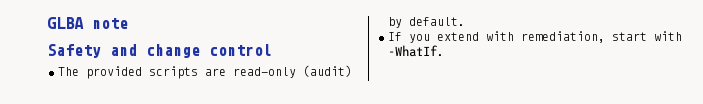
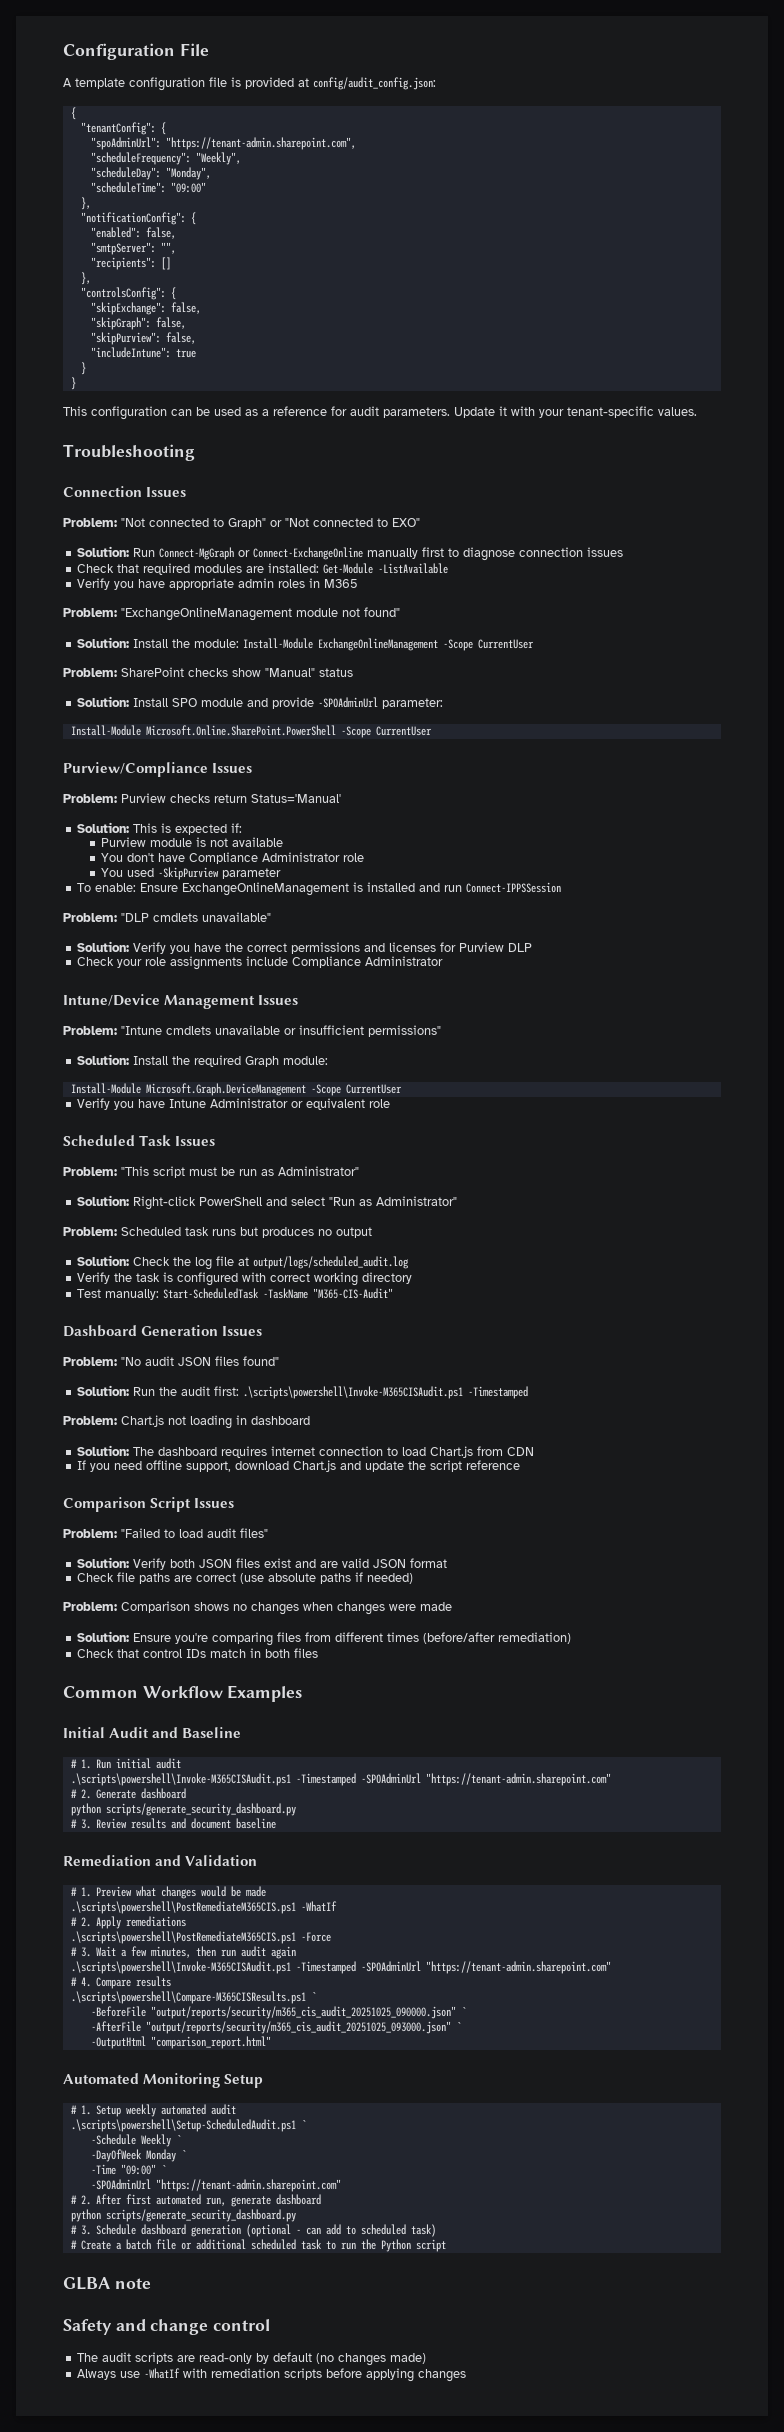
(47, 23) none -> [63,43,209,60] [63,77,436,91] [70,107,76,120] [80,122,166,135] [90,137,356,150] [90,152,241,165] [90,167,211,180] [90,182,206,193] [80,197,91,210] [80,212,196,225] [90,227,176,239] [90,242,176,255] [90,257,171,270] [80,272,91,285] [80,287,176,300] [90,302,201,315] [90,317,186,330] [90,332,196,345] [90,347,196,358] [80,362,86,375] [70,377,76,390] [63,406,697,420] [63,444,195,461] [63,486,187,497] [63,518,420,529] [76,546,623,561] [76,563,448,575] [76,578,358,590] [63,607,400,621] [76,637,534,651] [63,667,353,677] [76,696,443,709] [70,725,432,738] [63,762,253,777] [63,793,341,803] [76,822,242,835] [101,837,284,847] [101,852,365,864] [101,867,282,880] [76,882,561,896] [63,912,271,922] [76,941,532,954] [76,956,443,970] [63,994,299,1009] [63,1025,441,1037] [76,1054,328,1067] [70,1083,402,1096] [76,1098,390,1110] [63,1135,216,1146] [63,1166,359,1178] [76,1195,457,1210] [63,1227,372,1238] [76,1255,409,1270] [76,1272,412,1286] [76,1288,393,1300] [63,1325,263,1337] [63,1356,279,1366] [76,1385,528,1399] [63,1415,310,1429] [76,1445,534,1458] [76,1460,520,1472] [63,1497,235,1512] [63,1528,268,1538] [76,1557,447,1570] [76,1572,413,1584] [63,1601,452,1615] [76,1631,571,1646] [76,1648,318,1658] [63,1685,303,1702] [63,1727,242,1738] [70,1758,181,1769] [70,1773,611,1786] [70,1788,186,1799] [70,1803,296,1816] [70,1818,276,1829] [63,1855,258,1866] [70,1886,266,1899] [70,1901,337,1914] [70,1916,186,1929] [70,1931,331,1944] [70,1946,296,1959] [70,1961,611,1974] [70,1976,171,1989] [70,1991,316,2004] [90,2006,466,2019] [90,2021,461,2034] [90,2036,271,2049] [63,2073,264,2088] [70,2104,236,2117] [70,2119,306,2132] [90,2134,181,2147] [90,2149,186,2162] [90,2164,166,2175] [90,2179,341,2192] [70,2194,321,2207] [70,2209,296,2222] [70,2224,436,2237] [70,2239,446,2252] Configuration File // A template configuration file is provided at config/audit_config.json: // { // "tenantConfig": { // "spoAdminUrl": "https://tenant-admin.sharepoint.com", // "scheduleFrequency": "Weekly", // "scheduleDay": "Monday", // "scheduleTime": "09:00" // }, // "notificationConfig": { // "enabled": false, // "smtpServer": "", // "recipients": [] // }, // "controlsConfig": { // "skipExchange": false, // "skipGraph": false, // "skipPurview": false, // "includeIntune": true // } // } // This configuration can be used as a reference for audit parameters. Update it with your tenant-specific values. // Troubleshooting // Connection Issues // Problem: "Not connected to Graph" or "Not connected to EXO" // Solution: Run Connect-MgGraph or Connect-ExchangeOnline manually first to diagnose connection issues // Check that required modules are installed: Get-Module -ListAvailable // Verify you have appropriate admin roles in M365 // Problem: "ExchangeOnlineManagement module not found" // Solution: Install the module: Install-Module ExchangeOnlineManagement -Scope CurrentUser // Problem: SharePoint checks show "Manual" status // Solution: Install SPO module and provide -SPOAdminUrl parameter: // Install-Module Microsoft.Online.SharePoint.PowerShell -Scope CurrentUser // Purview/Compliance Issues // Problem: Purview checks return Status='Manual' // Solution: This is expected if: // Purview module is not available // You don't have Compliance Administrator role // You used -SkipPurview parameter // To enable: Ensure ExchangeOnlineManagement is installed and run Connect-IPPSSession // Problem: "DLP cmdlets unavailable" // Solution: Verify you have the correct permissions and licenses for Purview DLP // Check your role assignments include Compliance Administrator // Intune/Device Management Issues // Problem: "Intune cmdlets unavailable or insufficient permissions" // Solution: Install the required Graph module: // Install-Module Microsoft.Graph.DeviceManagement -Scope CurrentUser // Verify you have Intune Administrator or equivalent role // Scheduled Task Issues // Problem: "This script must be run as Administrator" // Solution: Right-click PowerShell and select "Run as Administrator" // Problem: Scheduled task runs but produces no output // Solution: Check the log file at output/logs/scheduled_audit.log // Verify the task is configured with correct working directory // Test manually: Start-ScheduledTask -TaskName "M365-CIS-Audit" // Dashboard Generation Issues // Problem: "No audit JSON files found" // Solution: Run the audit first: .\scripts\powershell\Invoke-M365CISAudit.ps1 -Timestamped // Problem: Chart.js not loading in dashboard // Solution: The dashboard requires internet connection to load Chart.js from CDN // If you need offline support, download Chart.js and update the script reference // Comparison Script Issues // Problem: "Failed to load audit files" // Solution: Verify both JSON files exist and are valid JSON format // Check file paths are correct (use absolute paths if needed) // Problem: Comparison shows no changes when changes were made // Solution: Ensure you're comparing files from different times (before/after remediation) // Check that control IDs match in both files // Common Workflow Examples // Initial Audit and Baseline // # 1. Run initial audit // .\scripts\powershell\Invoke-M365CISAudit.ps1 -Timestamped -SPOAdminUrl "https://tenant-admin.sharepoint.com" // # 2. Generate dashboard // python scripts/generate_security_dashboard.py // # 3. Review results and document baseline // Remediation and Validation // # 1. Preview what changes would be made // .\scripts\powershell\PostRemediateM365CIS.ps1 -WhatIf // # 2. Apply remediations // .\scripts\powershell\PostRemediateM365CIS.ps1 -Force // # 3. Wait a few minutes, then run audit again // .\scripts\powershell\Invoke-M365CISAudit.ps1 -Timestamped -SPOAdminUrl "https://tenant-admin.sharepoint.com" // # 4. Compare results // .\scripts\powershell\Compare-M365CISResults.ps1 ` // -BeforeFile "output/reports/security/m365_cis_audit_20251025_090000.json" ` // -AfterFile "output/reports/security/m365_cis_audit_20251025_093000.json" ` // -OutputHtml "comparison_report.html" // Automated Monitoring Setup // # 1. Setup weekly automated audit // .\scripts\powershell\Setup-ScheduledAudit.ps1 ` // -Schedule Weekly ` // -DayOfWeek Monday ` // -Time "09:00" ` // -SPOAdminUrl "https://tenant-admin.sharepoint.com" // # 2. After first automated run, generate dashboard // python scripts/generate_security_dashboard.py // # 3. Schedule dashboard generation (optional - can add to scheduled task) // # Create a batch file or additional scheduled task to run the Python script //
[86,66,142,79] provided -> [101,2352,131,2362] audit
[303,65,352,77] [388,17,465,28] [388,31,682,43] [388,45,444,57] (audit) by default. // If you extend with remediation, start with -WhatIf. -> [255,2352,426,2366] [76,2368,466,2382] by default (no changes made) // Always use -WhatIf with remediation scripts before applying changes

